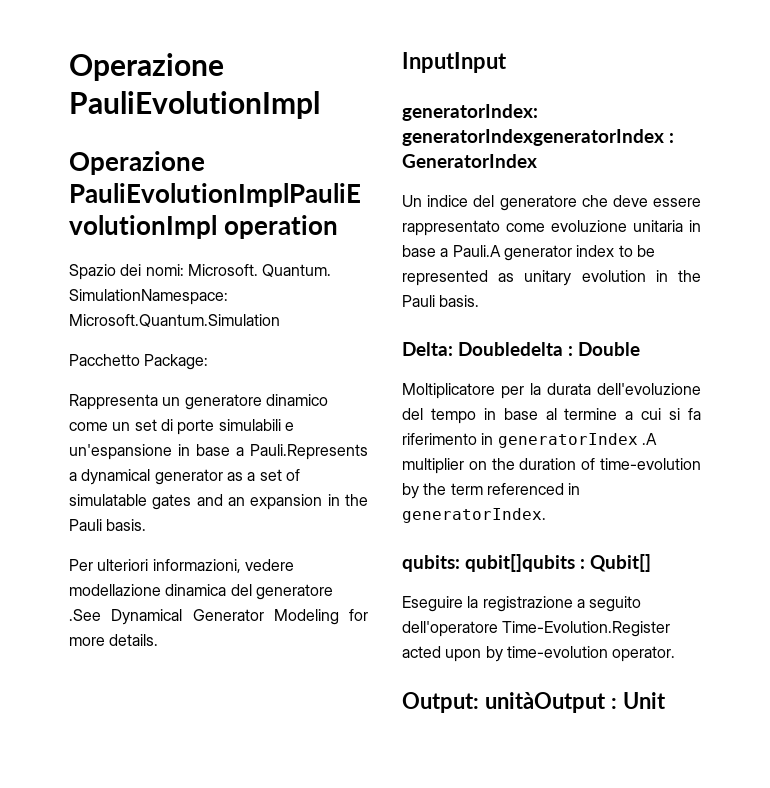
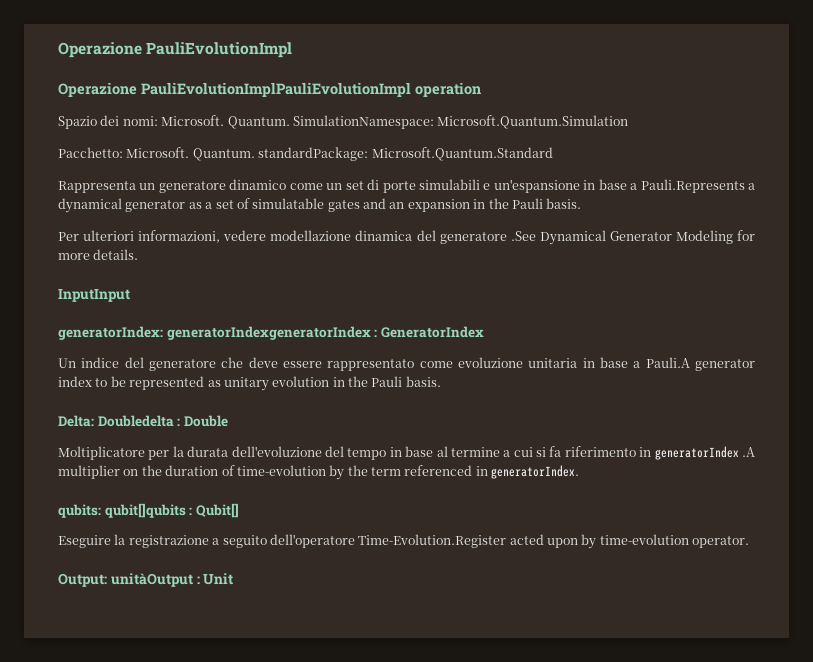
[69,354,209,370] Pacchetto Package: -> [58,147,553,161] Pacchetto: Microsoft. Quantum. standardPackage: Microsoft.Quantum.Standard

